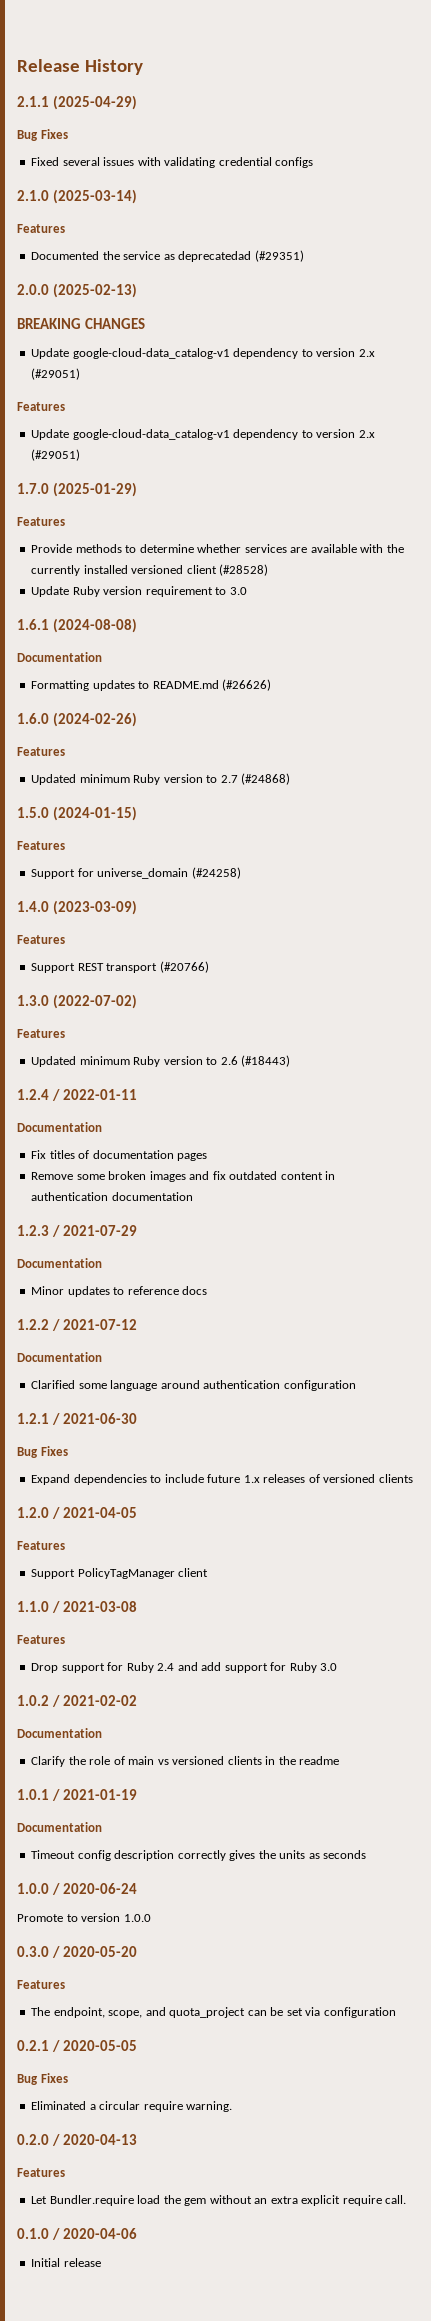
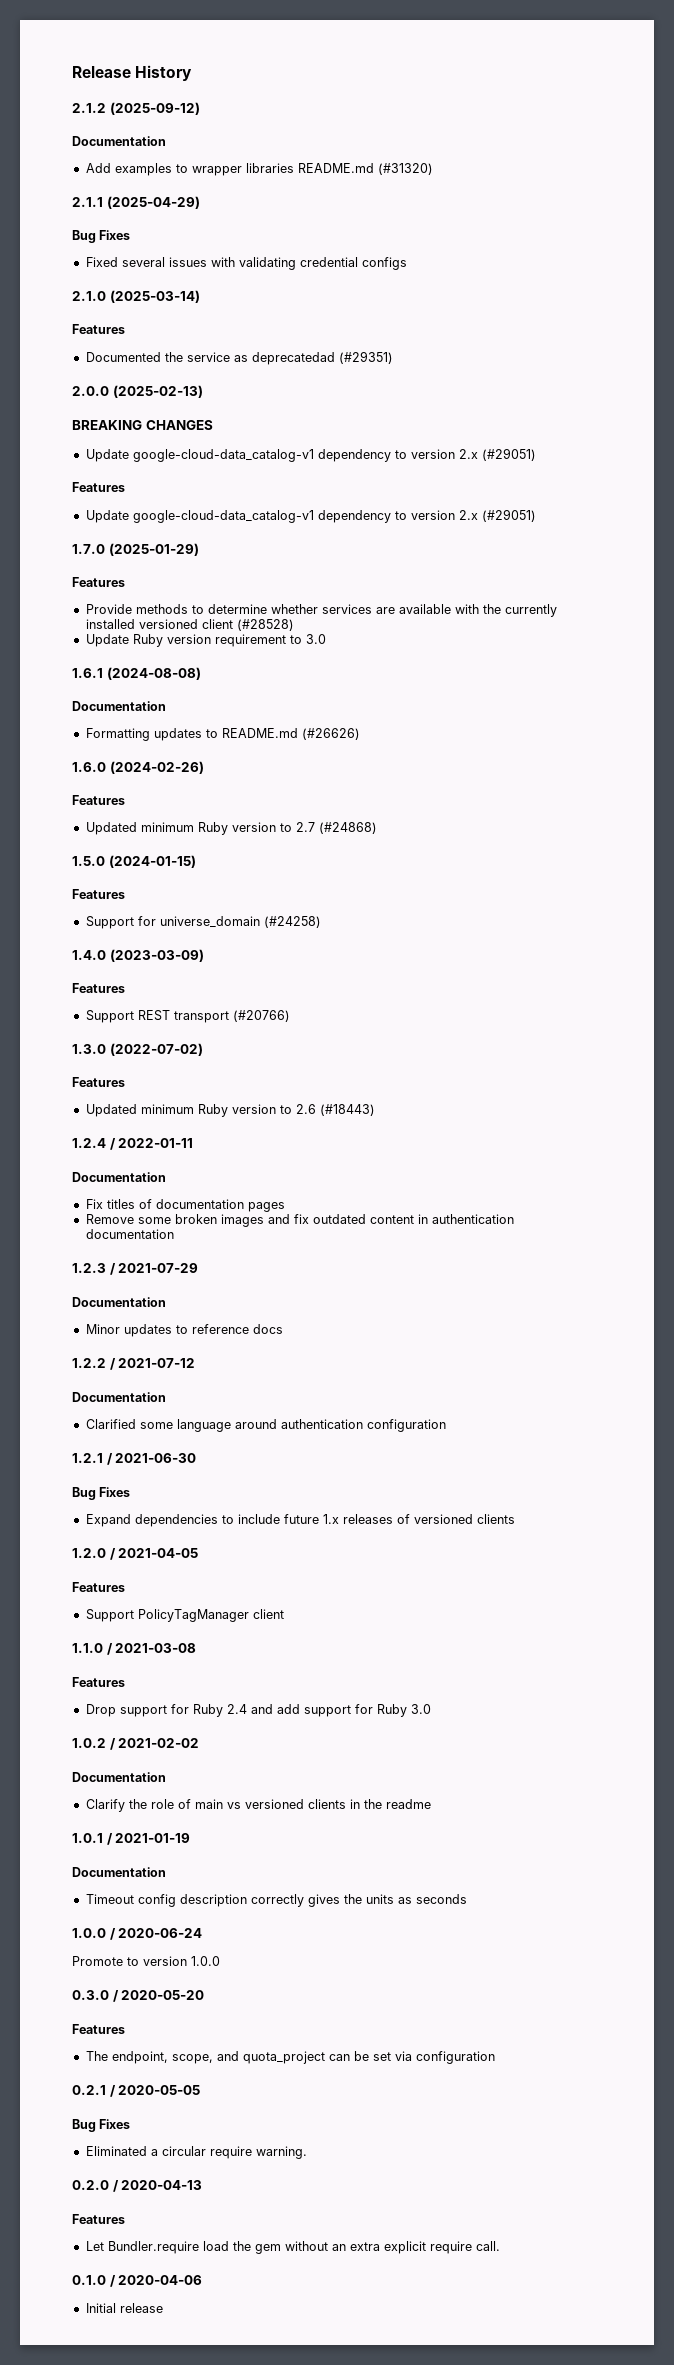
(143, 67) none -> [72,102,200,115] [72,136,166,146] [85,163,433,176] // 2.1.2 (2025-09-12) // Documentation // Add examples to wrapper libraries README.md (#31320)

